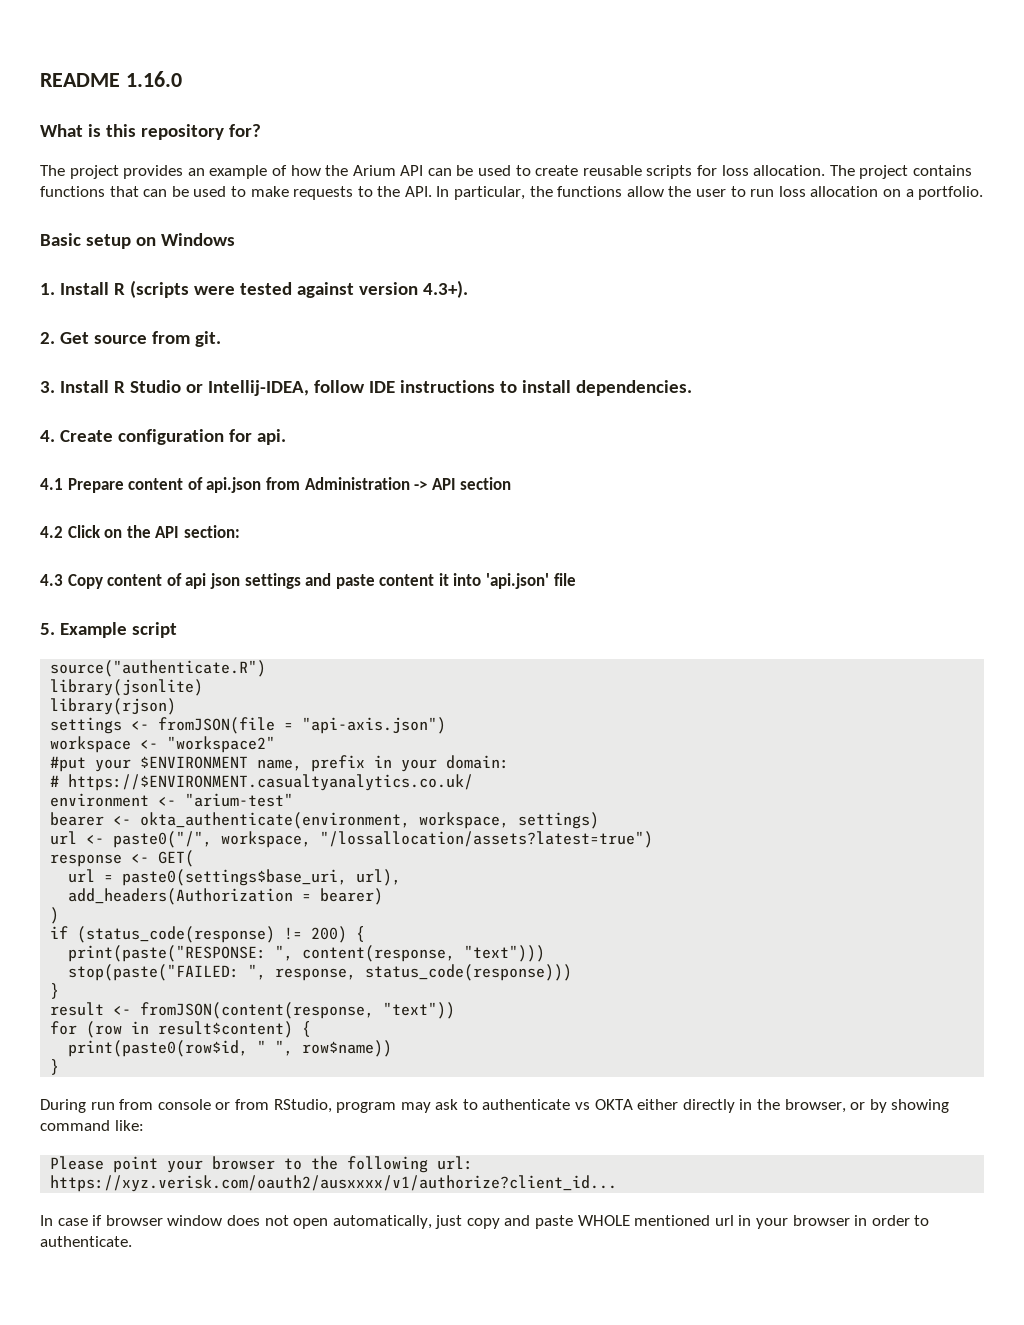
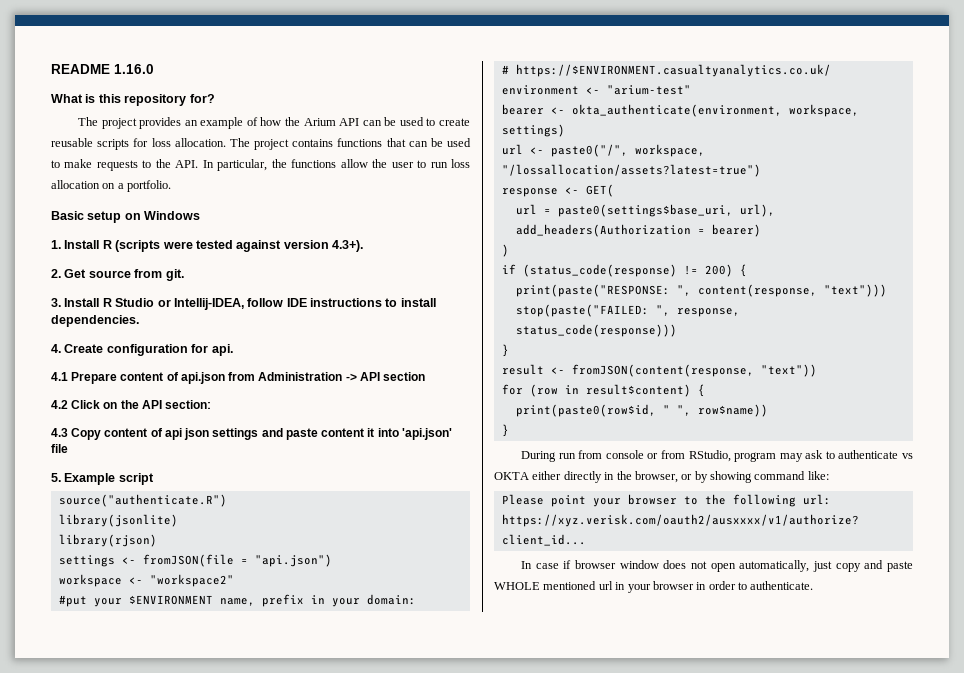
[302,717,447,734] "api-axis.json") -> [254,554,332,567] "api.json")

